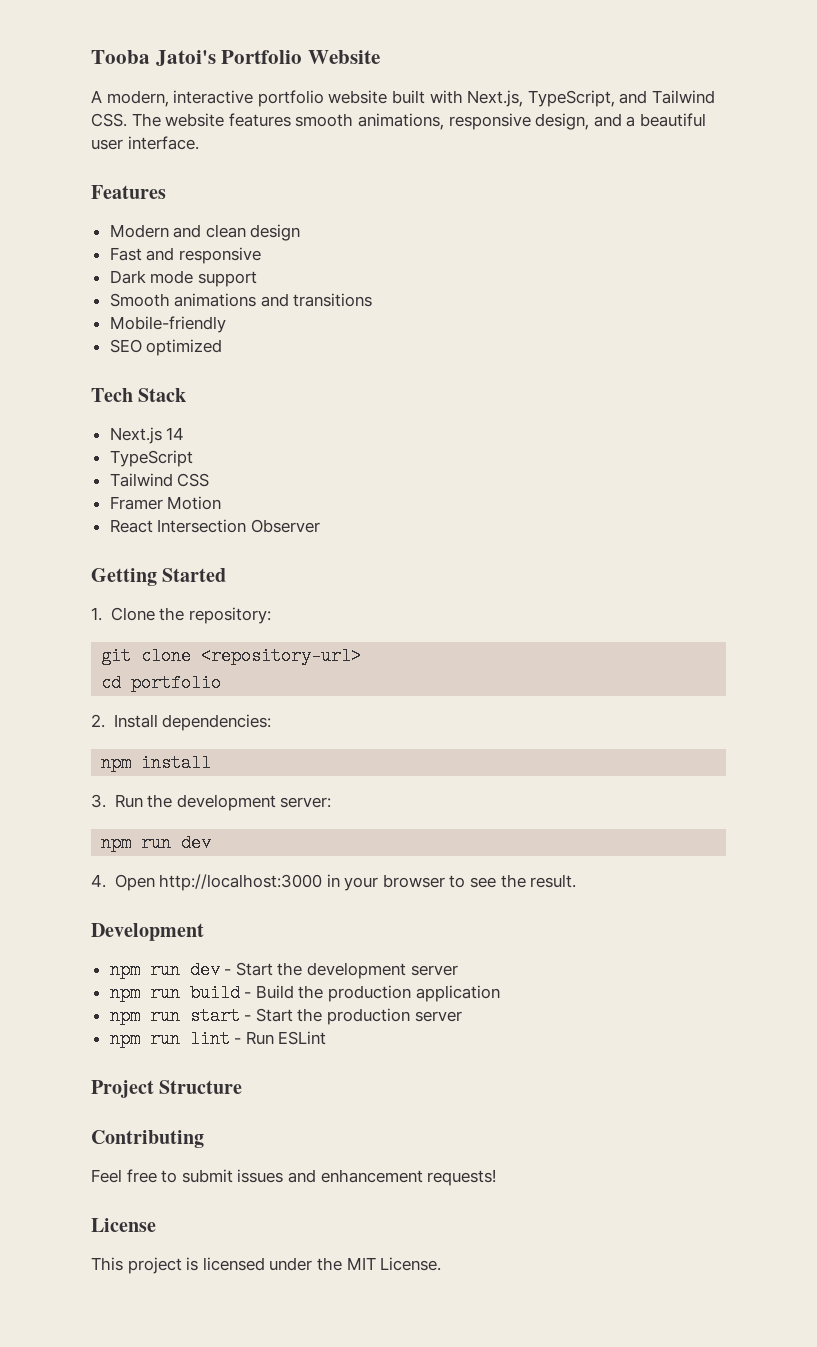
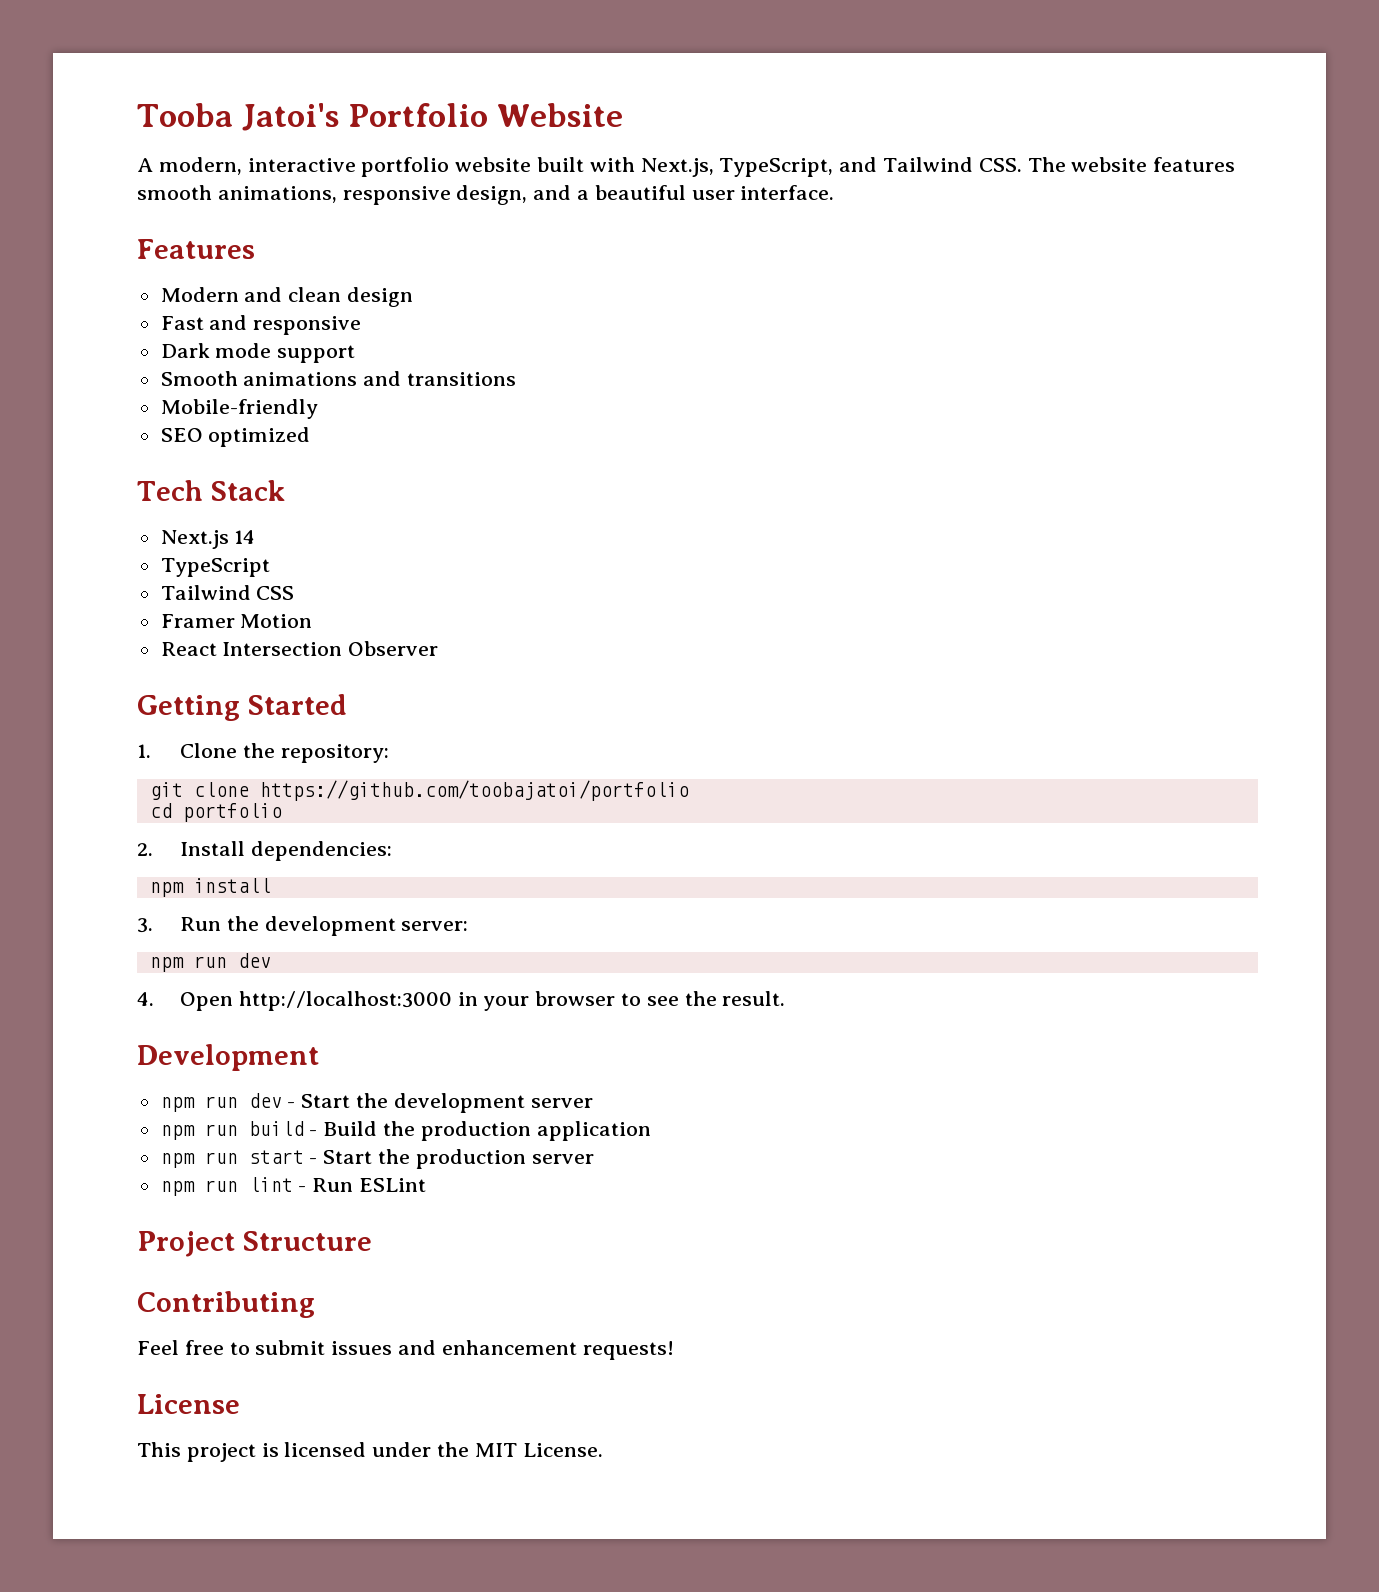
[201,647,362,665] <repository-url> -> [259,780,689,801] https://github.com/toobajatoi/portfolio

